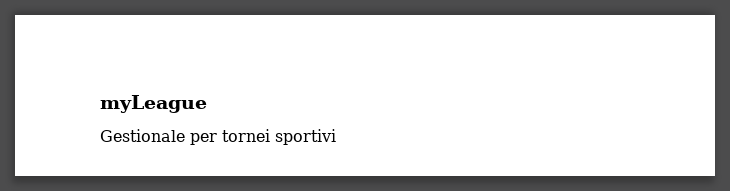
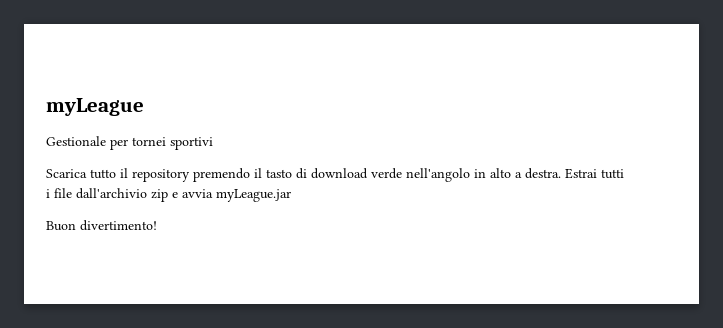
(336, 137) none -> [46,168,624,182] [46,188,291,202] [46,220,157,231] // Scarica tutto il repository premendo il tasto di download verde nell'angolo in alto a destra. Estrai tutti i file dall'archivio zip e avvia myLeague.jar // Buon divertimento!

